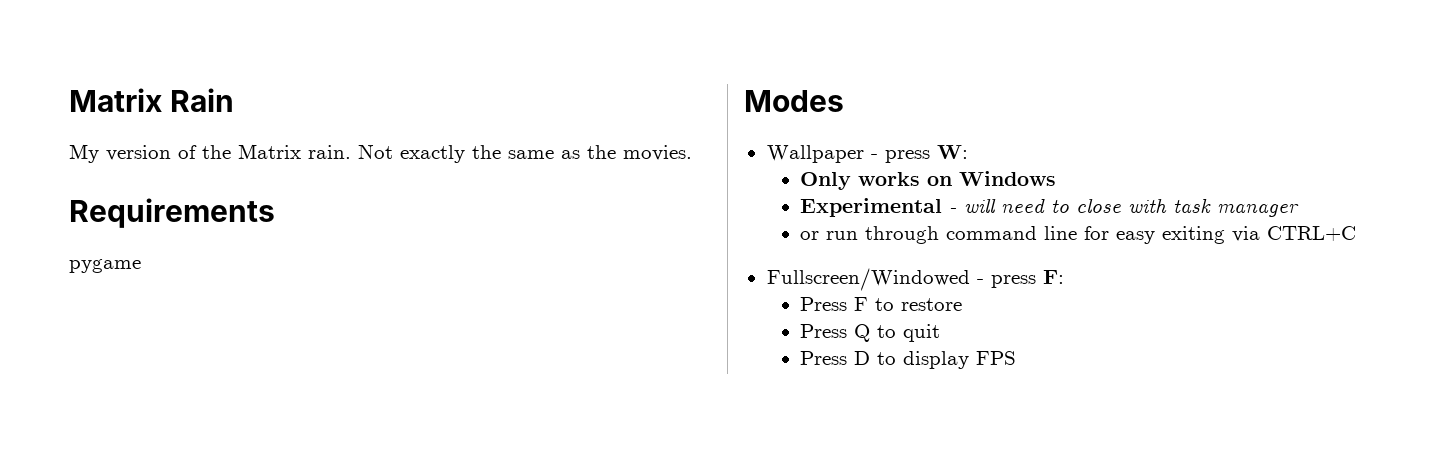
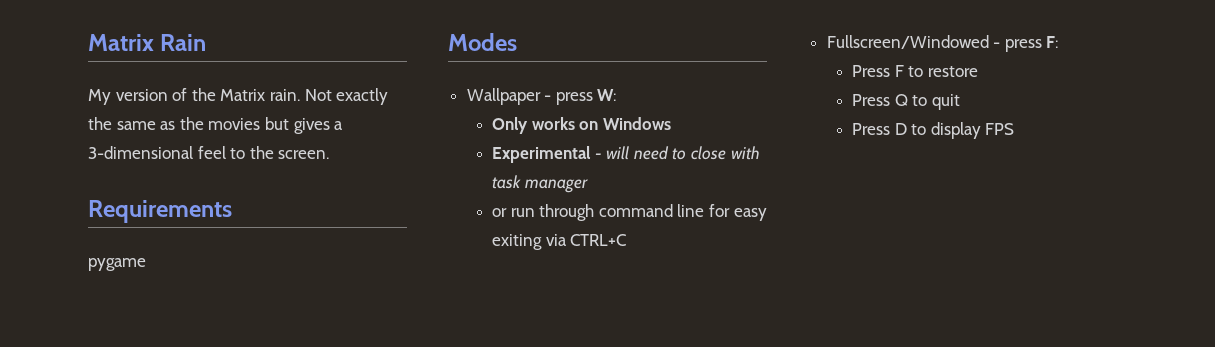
[623,145,692,161] movies. -> [208,117,344,134] [88,146,330,159] movies but gives a 3-dimensional feel to the screen.

